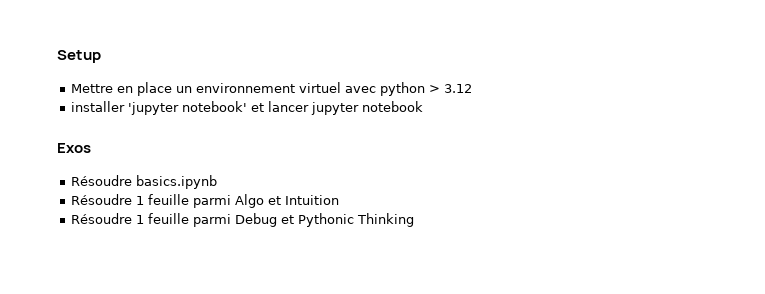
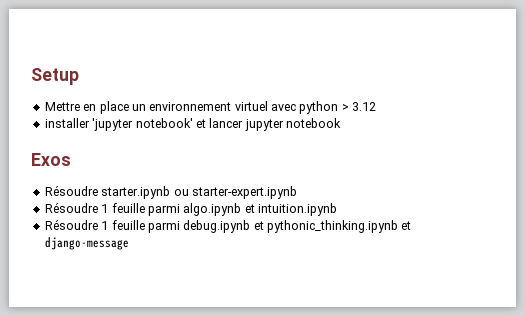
[136,175,218,189] [71,194,340,208] [71,213,415,227] basics.ipynb // Résoudre 1 feuille parmi Algo et Intuition // Résoudre 1 feuille parmi Debug et Pythonic Thinking -> [101,186,297,199] [44,202,337,216] [44,219,412,233] [44,237,129,250] starter.ipynb ou starter-expert.ipynb // Résoudre 1 feuille parmi algo.ipynb et intuition.ipynb // Résoudre 1 feuille parmi debug.ipynb et pythonic_thinking.ipynb et django-message

